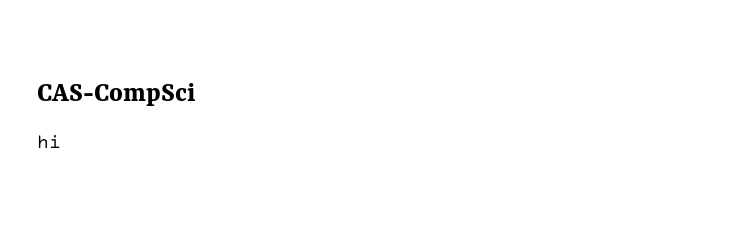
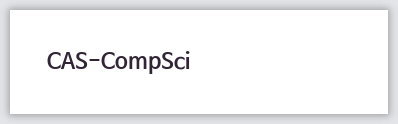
[37,135,61,149] // hi -> (190, 62) none

